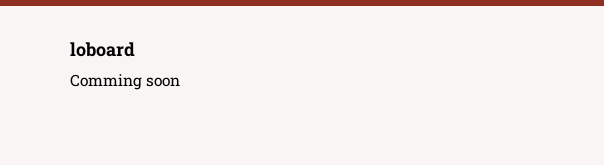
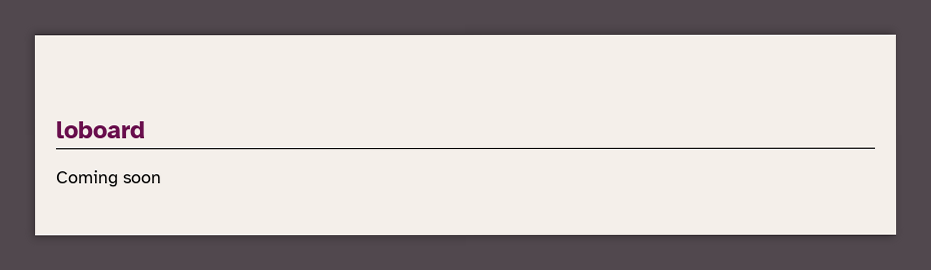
[70,74,142,90] Comming -> [56,170,119,188] Coming

